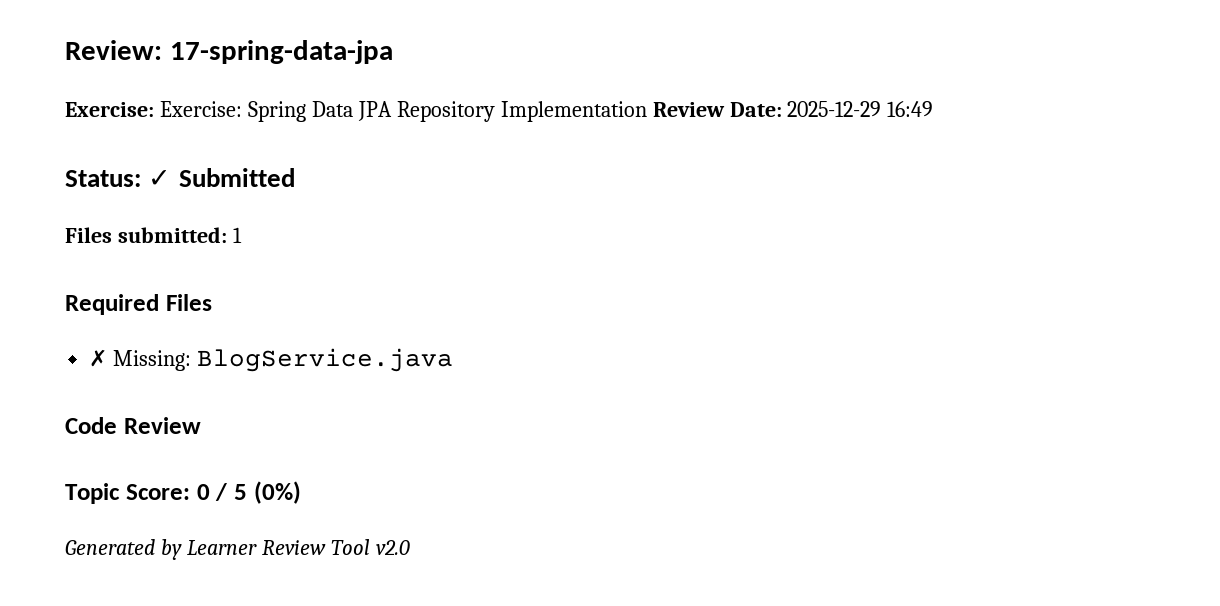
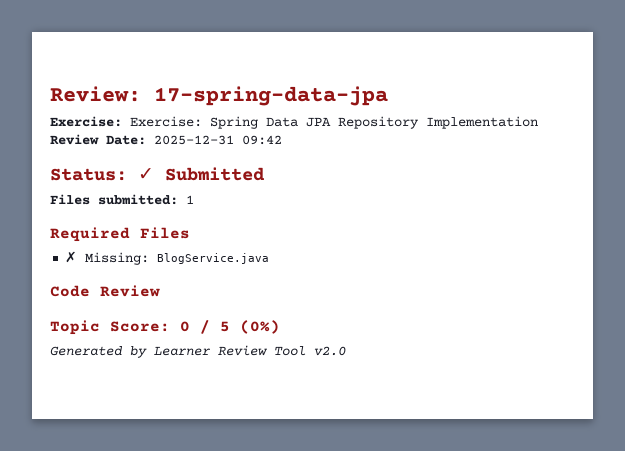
[787,101,934,117] 2025-12-29 16:49 -> [154,135,282,145] 2025-12-31 09:42

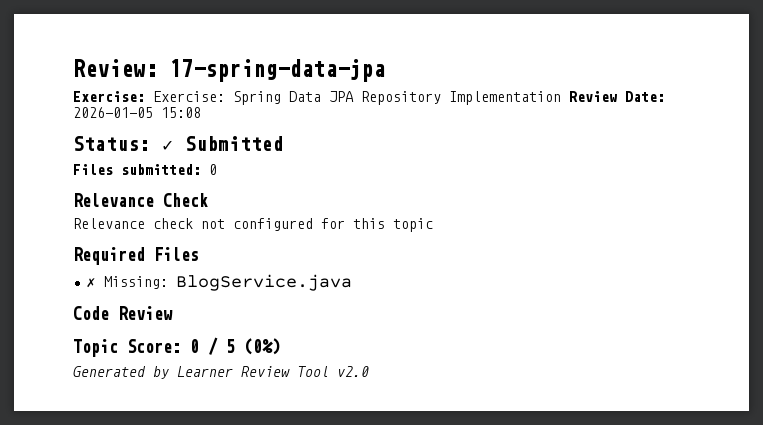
[154,135,282,145] 2025-12-31 09:42 -> [73,107,201,118] 2026-01-05 15:08
[186,195,194,204] 1 -> [209,164,217,175] [73,193,208,207] [73,218,433,232] 0 // Relevance Check // Relevance check not configured for this topic

